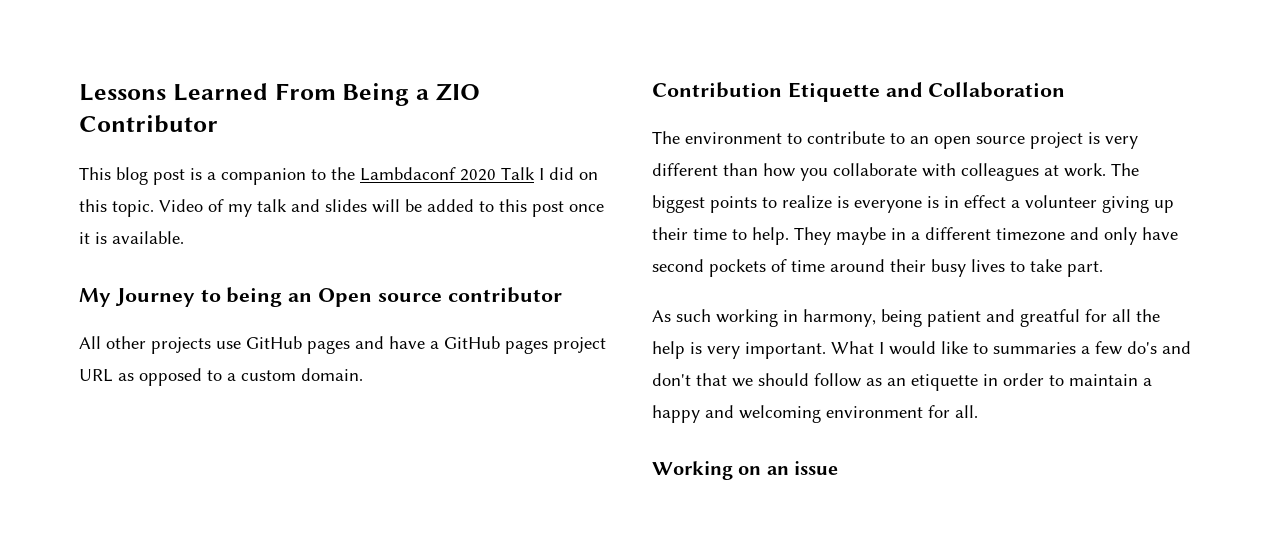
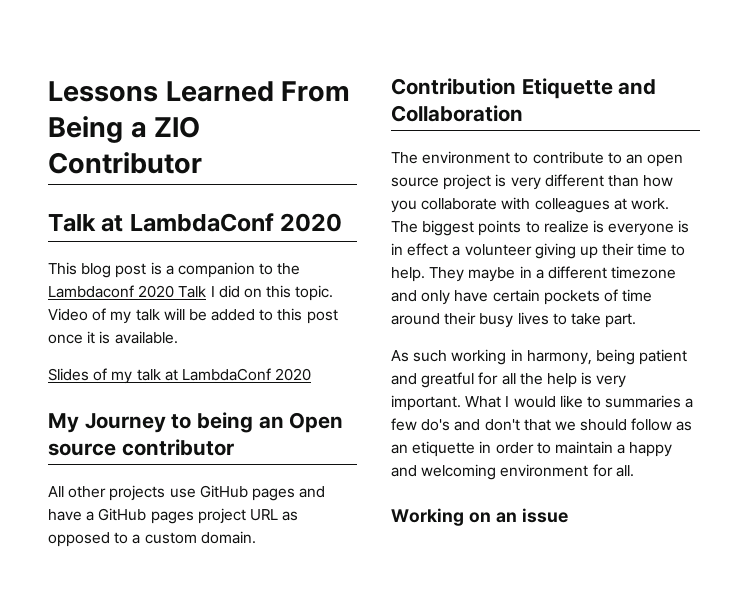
(218, 124) none -> [48,213,343,232] // Talk at LambdaConf 2020
[291,199,367,212] and slides -> (160, 315) none
(184, 237) none -> [48,368,312,384] // Slides of my talk at LambdaConf 2020
[652,259,704,272] second -> [492,289,540,302] certain

